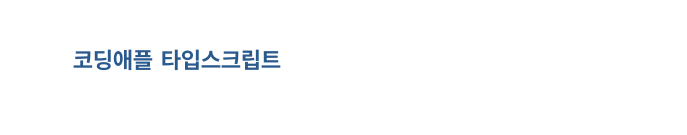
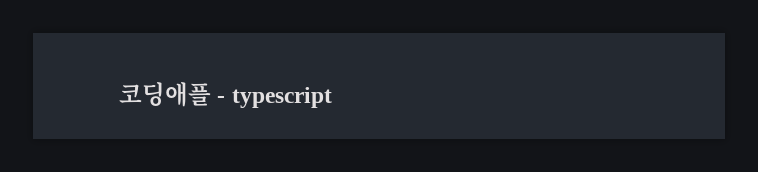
[161,49,281,71] 타입스크립트 -> [217,87,332,108] - typescript

